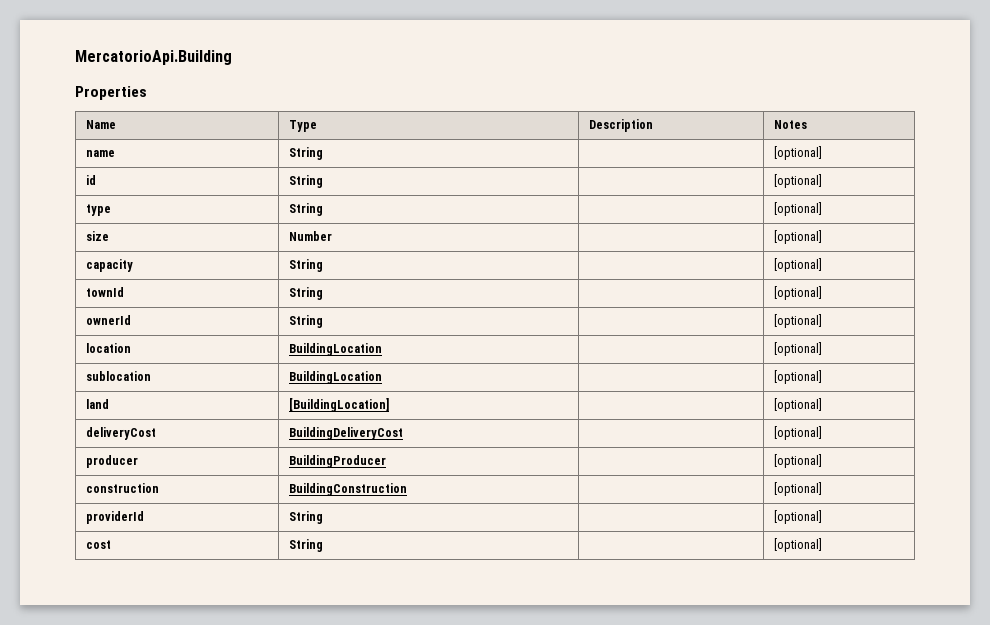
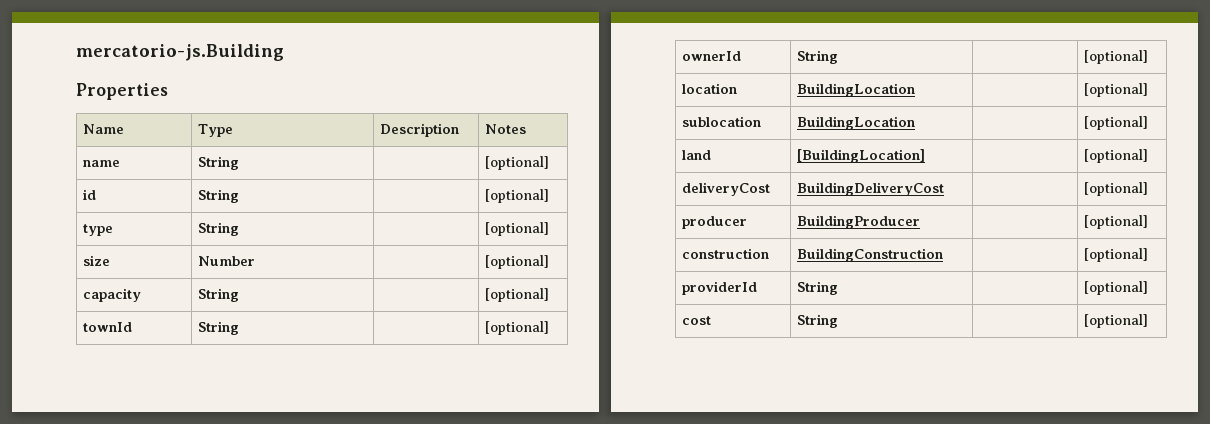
[75,50,232,65] MercatorioApi.Building -> [76,44,284,61] mercatorio-js.Building

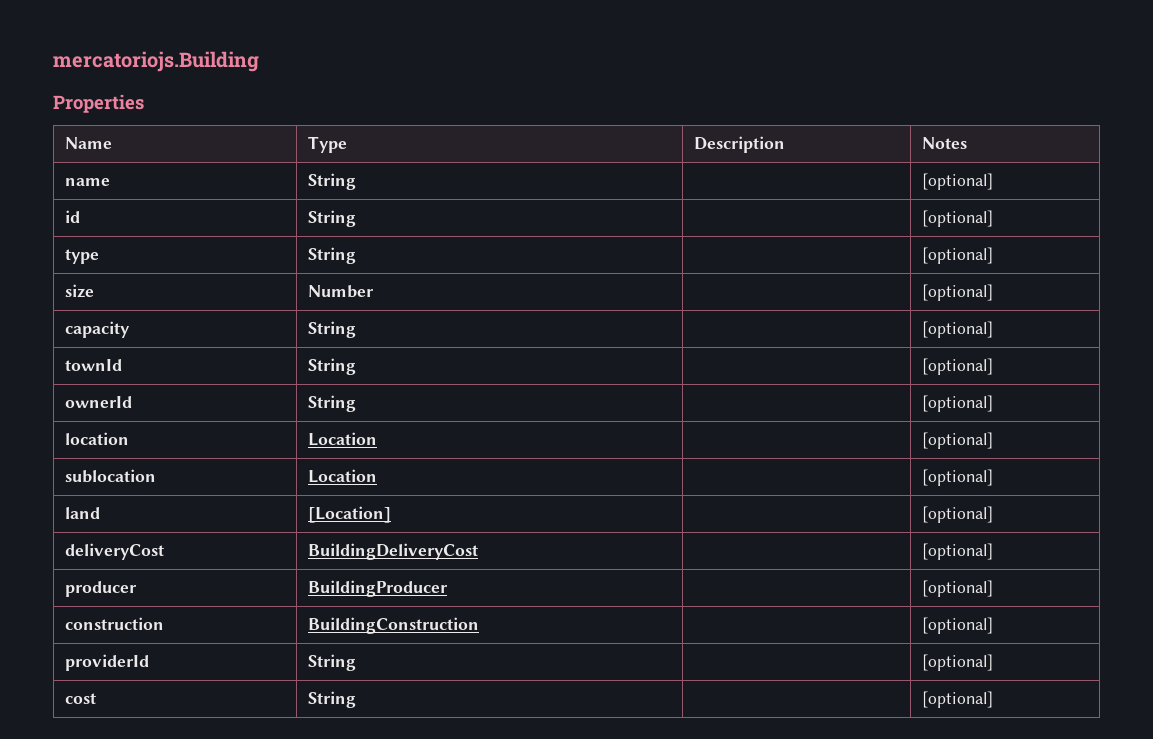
[76,44,284,61] mercatorio-js.Building -> [53,51,259,72] mercatoriojs.Building
[796,83,915,97] BuildingLocation -> [307,432,377,446] Location
[796,116,915,130] BuildingLocation -> [307,469,377,483] Location
[796,149,925,163] [BuildingLocation] -> [307,506,391,523] [Location]

